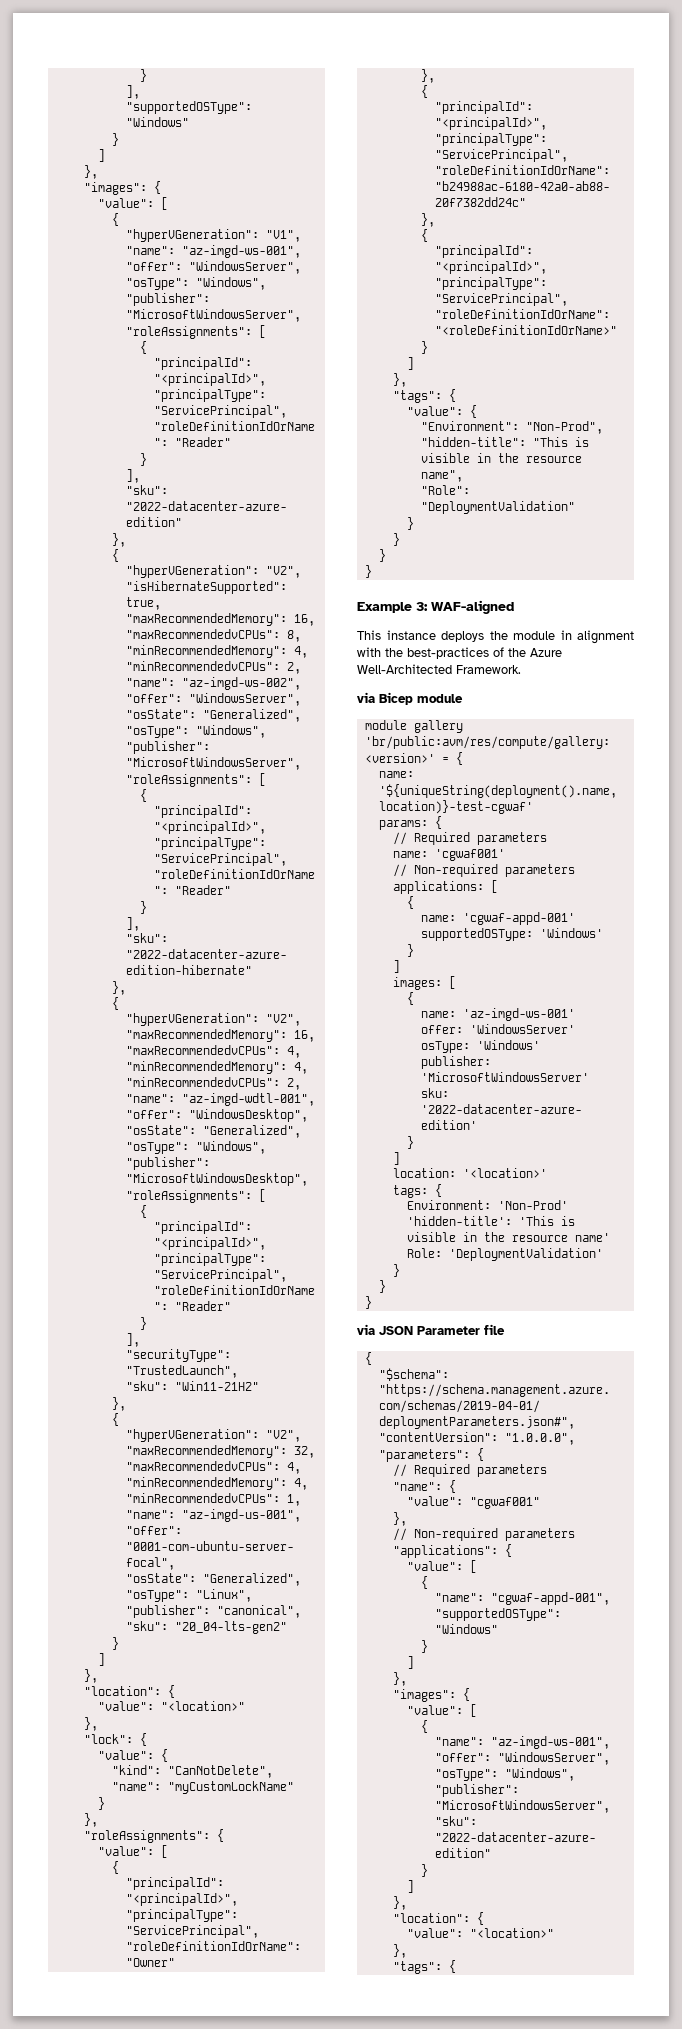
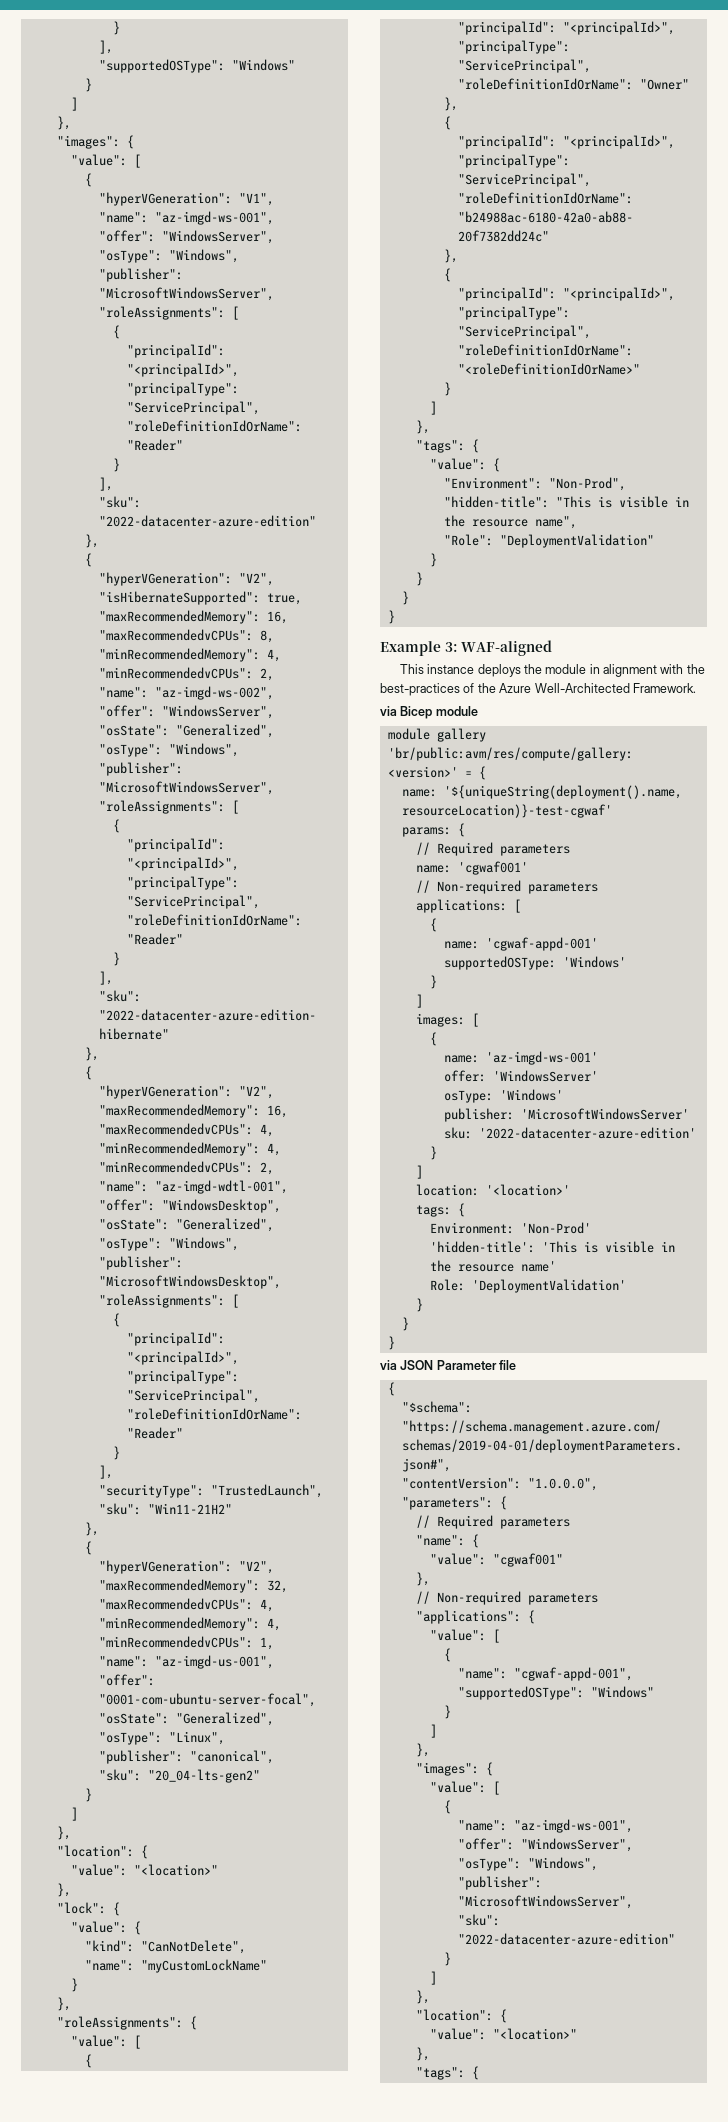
[378,800,533,814] location)}-test-cgwaf' -> [401,804,612,818] resourceLocation)}-test-cgwaf'

